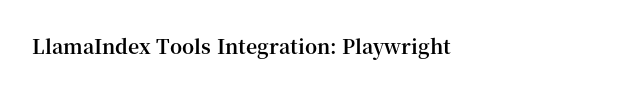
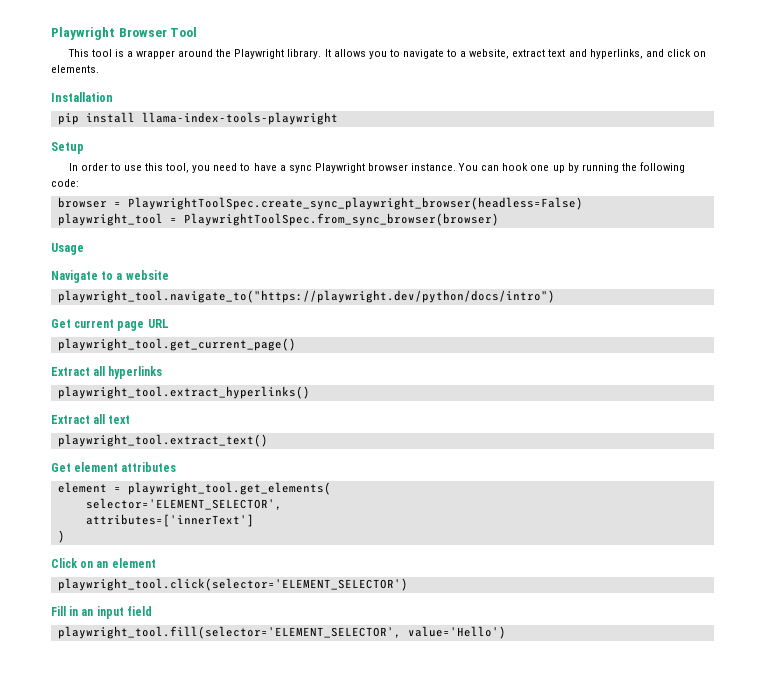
[32,37,451,60] LlamaIndex Tools Integration: Playwright -> [51,27,198,40] [67,49,707,59] [51,65,99,73] [51,92,113,102] [57,112,338,125] [51,142,84,154] [68,162,686,173] [51,179,79,187] [57,197,583,210] [57,213,499,226] [51,243,84,255] [51,270,169,283] [57,290,555,303] [51,319,169,331] [57,338,296,351] [51,366,163,379] [57,386,310,399] [51,414,131,424] [57,434,268,447] [51,462,177,472] [57,482,331,495] [85,498,282,510] [85,514,254,527] [57,530,65,543] [51,558,156,568] [57,578,408,591] [51,606,152,619] [57,626,506,639] Playwright Browser Tool // This tool is a wrapper around the Playwright library. It allows you to navigate to a website, extract text and hyperlinks, and click on elements. // Installation // pip install llama-index-tools-playwright // Setup // In order to use this tool, you need to have a sync Playwright browser instance. You can hook one up by running the following code: // browser = PlaywrightToolSpec.create_sync_playwright_browser(headless=False) // playwright_tool = PlaywrightToolSpec.from_sync_browser(browser) // Usage // Navigate to a website // playwright_tool.navigate_to("https://playwright.dev/python/docs/intro") // Get current page URL // playwright_tool.get_current_page() // Extract all hyperlinks // playwright_tool.extract_hyperlinks() // Extract all text // playwright_tool.extract_text() // Get element attributes // element = playwright_tool.get_elements( // selector='ELEMENT_SELECTOR', // attributes=['innerText'] // ) // Click on an element // playwright_tool.click(selector='ELEMENT_SELECTOR') // Fill in an input field // playwright_tool.fill(selector='ELEMENT_SELECTOR', value='Hello')

